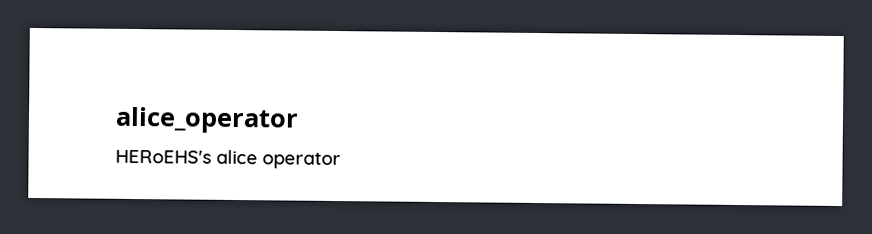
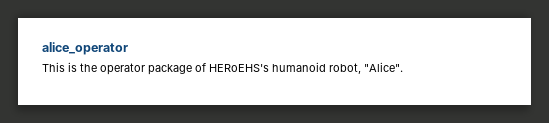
[115,149,341,170] HERoEHS's alice operator -> [42,62,403,75] This is the operator package of HERoEHS's humanoid robot, "Alice".

